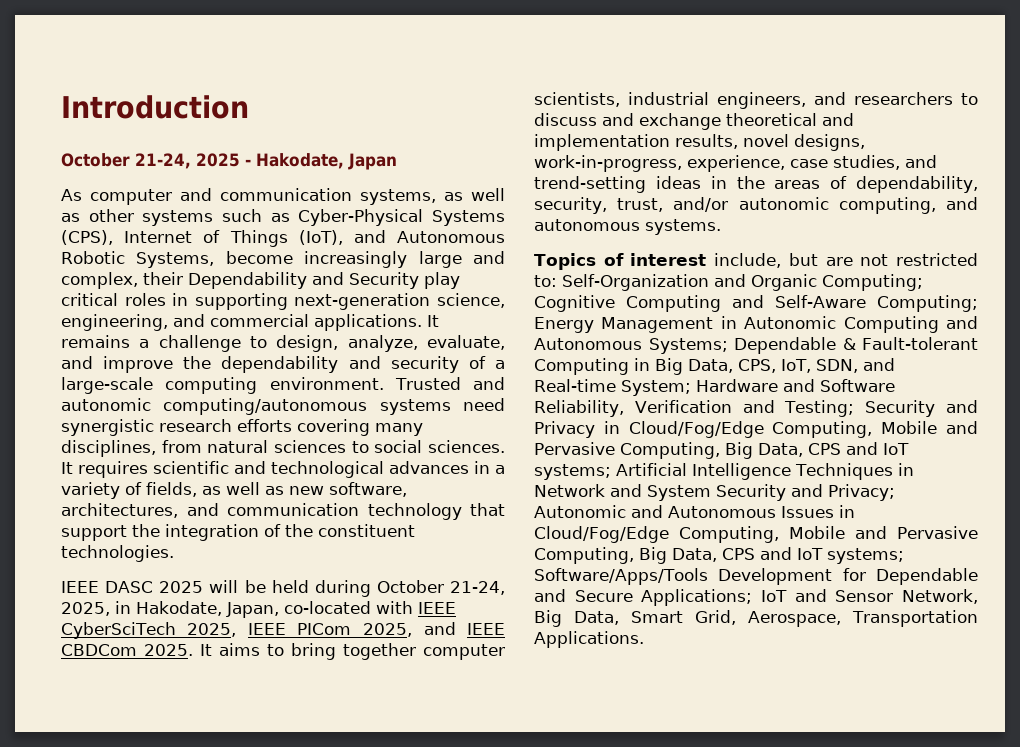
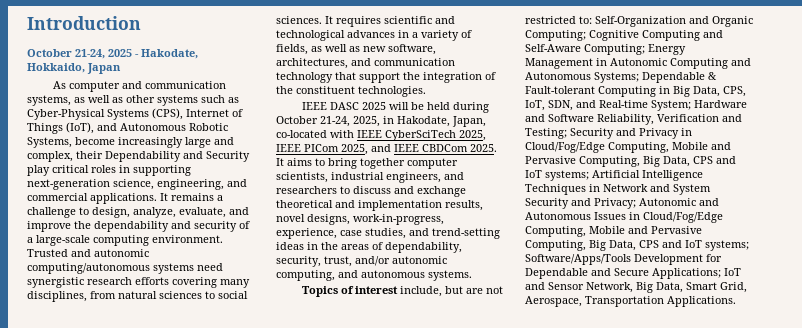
(344, 161) none -> [27,63,85,73] Hokkaido,

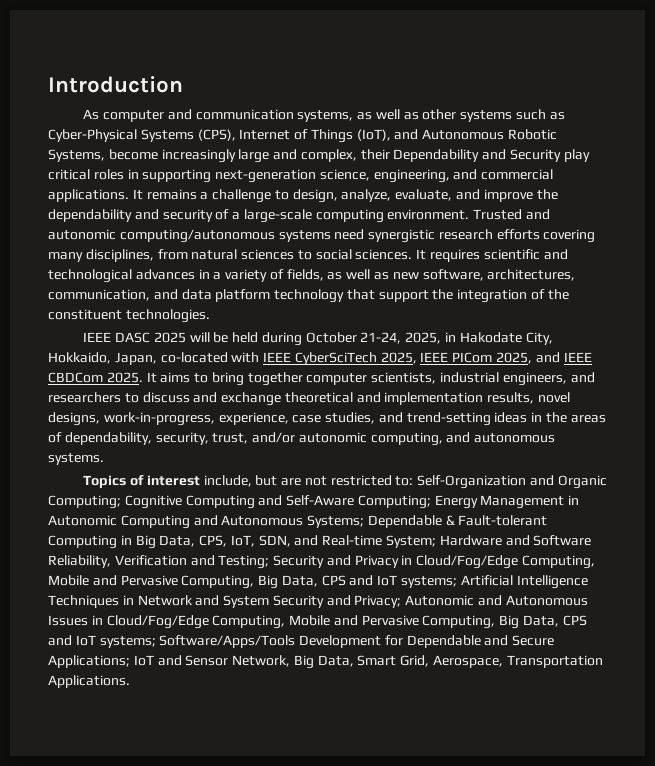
[27,49,198,59] [27,63,121,74] // October 21-24, 2025 - Hakodate, Hokkaido, Japan -> (183, 84) none
[351,58,455,66] and communication -> [48,289,271,302] communication, and data platform
[397,116,450,127] Hakodate, -> [459,332,553,345] [48,352,111,364] Hakodate City, Hokkaido,

